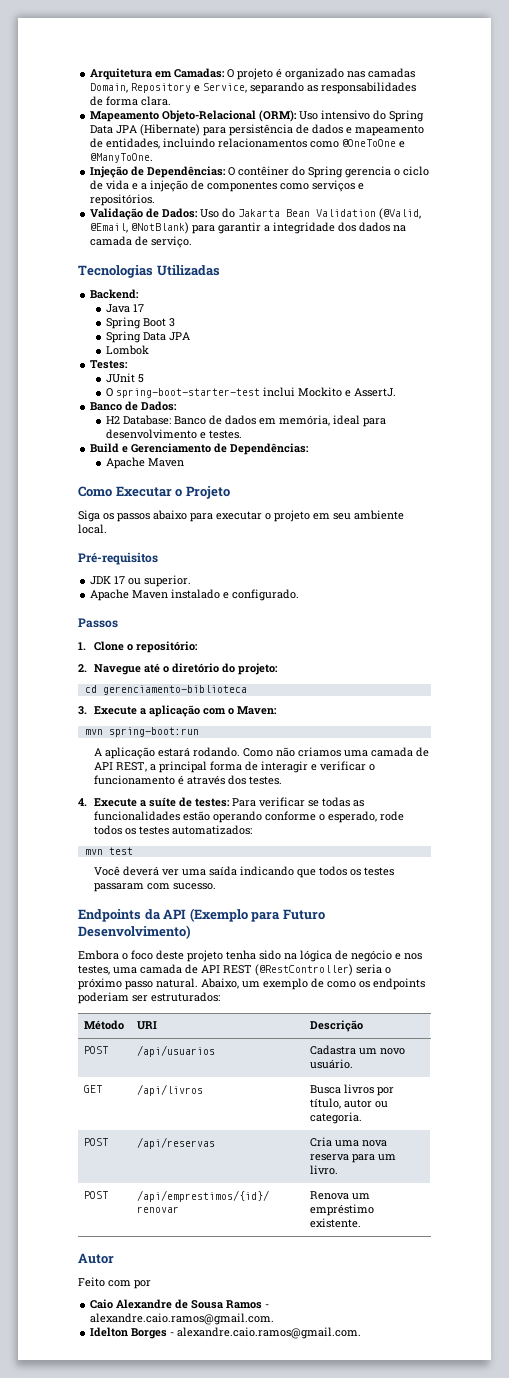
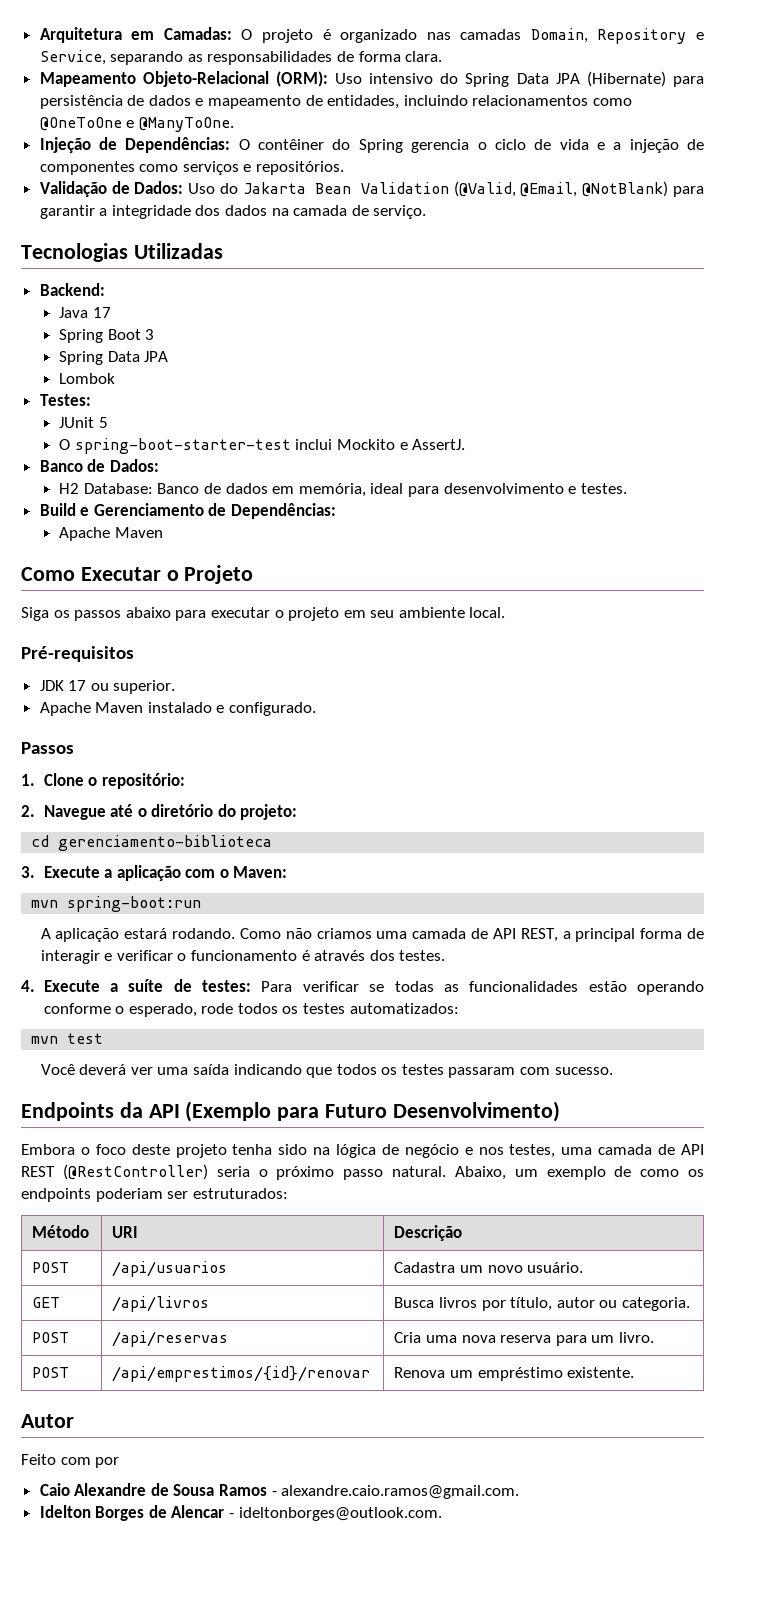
[170,1327,362,1339] - alexandre.caio.ramos@gmail.com. -> [148,1505,442,1521] de Alencar - ideltonborges@outlook.com.

